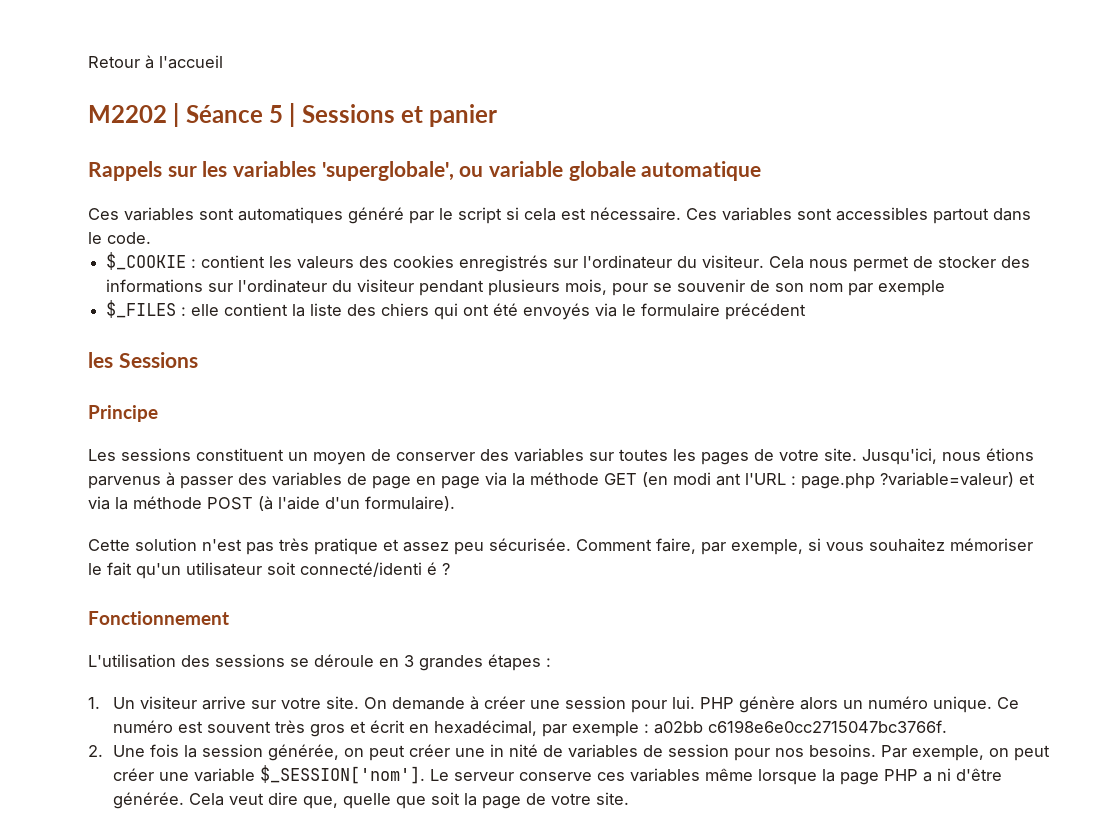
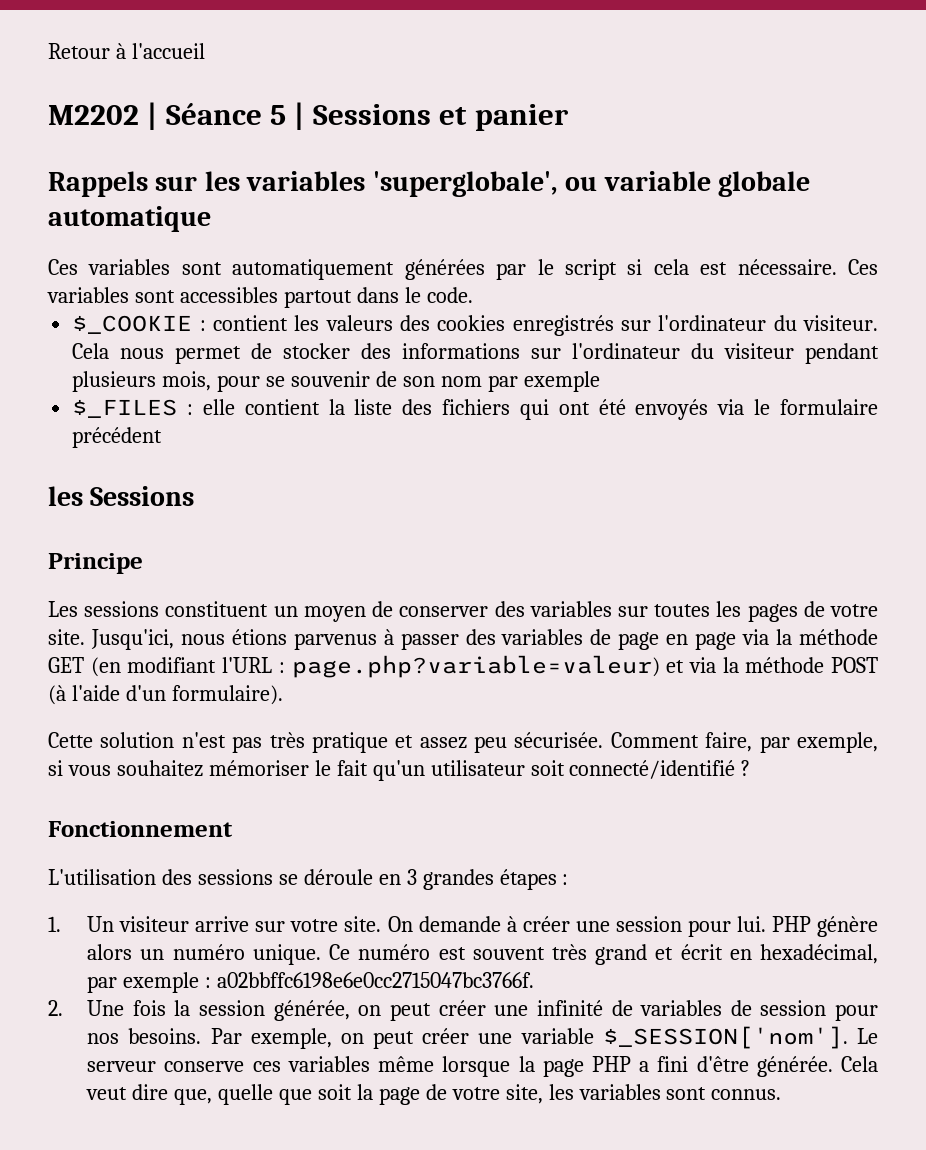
[238,207,404,224] automatiques généré -> [232,259,485,280] automatiquement générées
[381,303,430,316] chiers -> [442,399,511,415] fichiers
[673,472,1014,489] modi ant l'URL : page.php ?variable=valeur) -> [127,655,660,678] modifiant l'URL : page.php?variable=valeur)
[300,562,437,577] connecté/identi é -> [569,760,736,779] connecté/identifié
[309,724,345,737] gros -> [595,944,648,965] grand
[653,720,947,734] a02bb c6198e6e0cc2715047bc3766f. -> [217,972,535,988] a02bbffc6198e6e0cc2715047bc3766f.
[489,744,538,757] in nité -> [536,1000,603,1016] infinité
[936,768,951,781] ni -> [657,1056,689,1072] fini
[595,792,629,805] site. -> [505,1084,782,1104] site, les variables sont connus.

